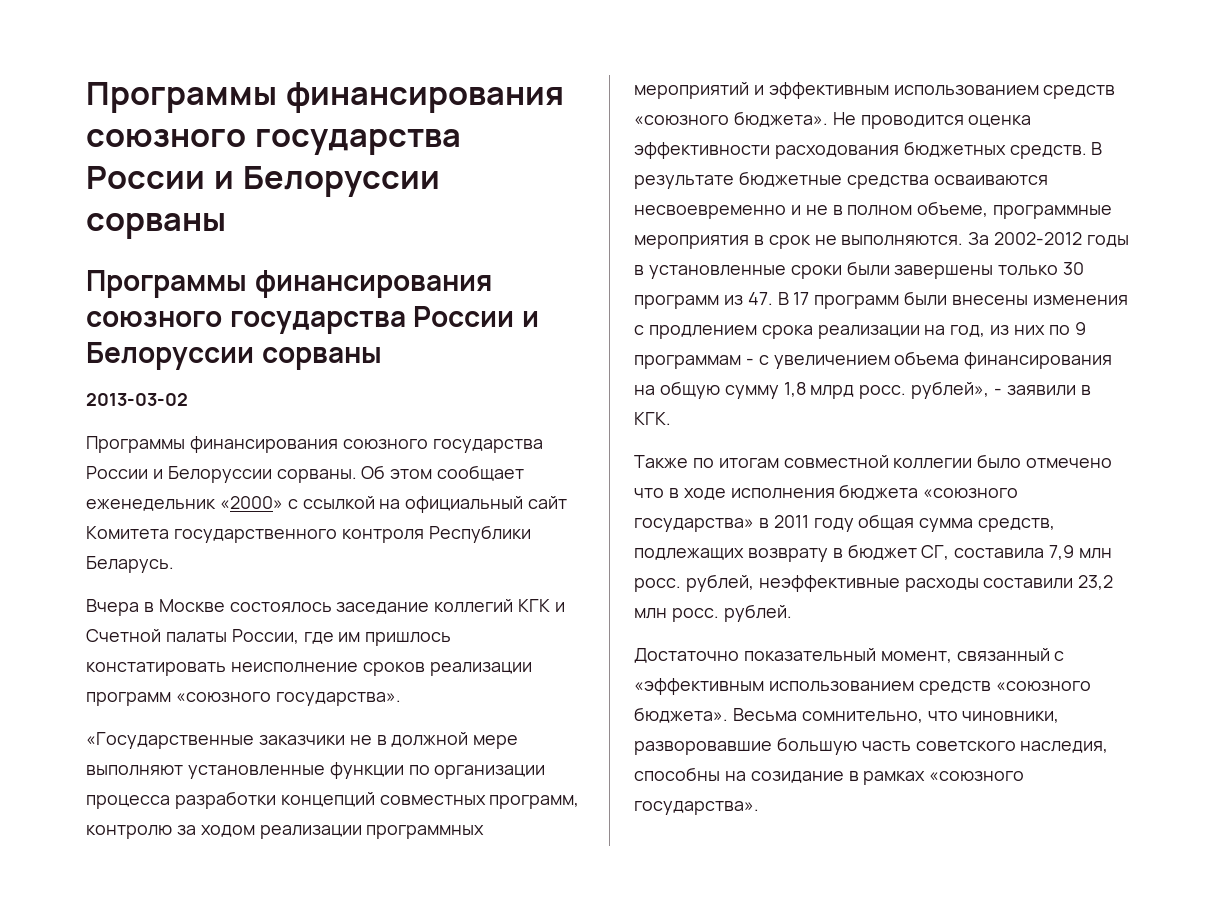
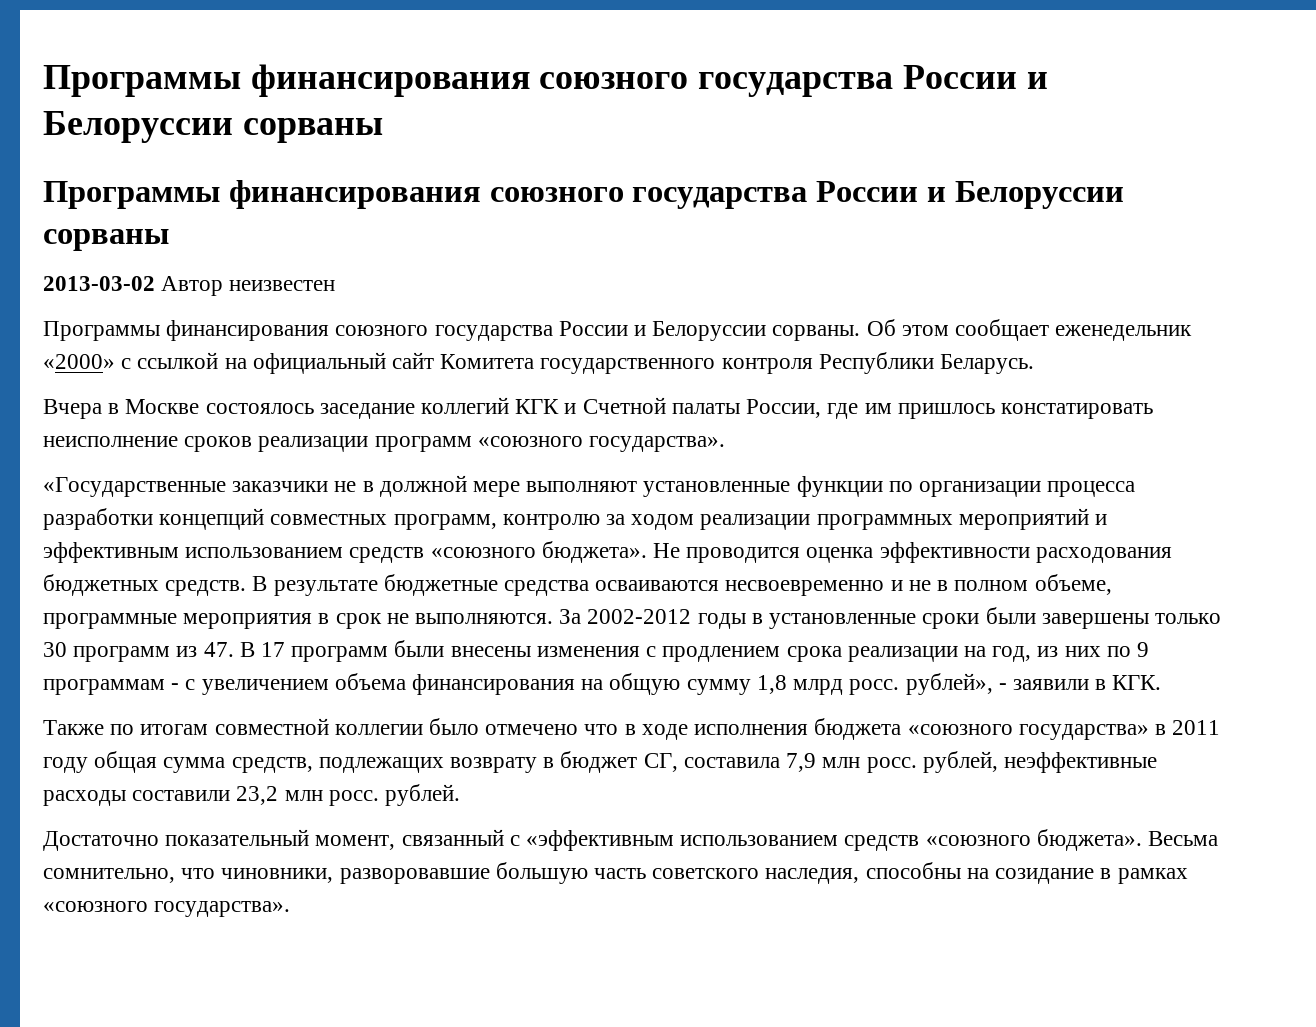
(188, 399) none -> [161,276,336,296] Автор неизвестен

